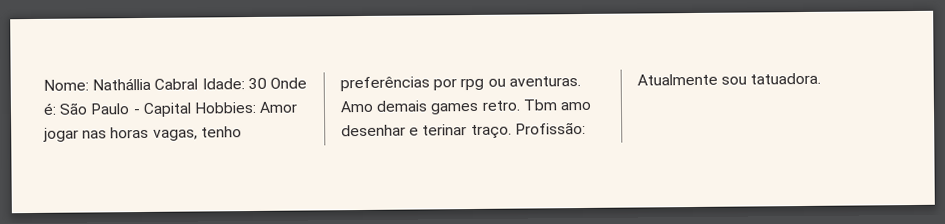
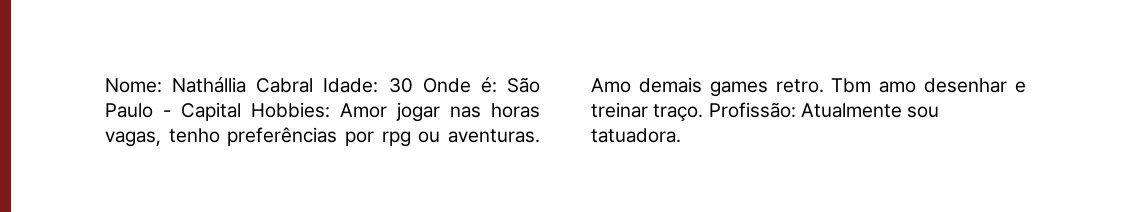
[422,124,468,136] terinar -> [591,102,648,118] treinar

